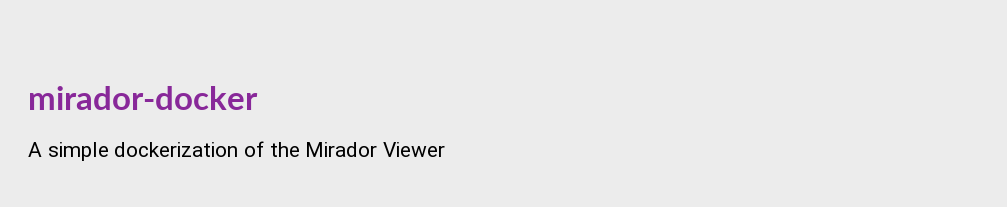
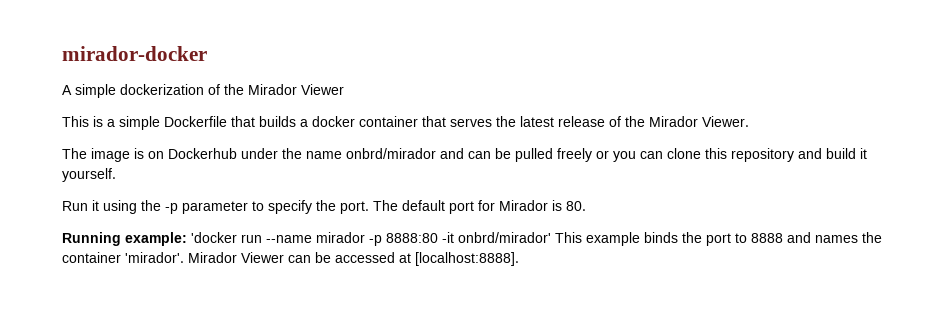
(446, 149) none -> [62,116,749,130] [62,148,867,162] [62,168,116,182] [62,200,586,214] [62,232,882,246] [62,252,519,266] // This is a simple Dockerfile that builds a docker container that serves the latest release of the Mirador Viewer. // The image is on Dockerhub under the name onbrd/mirador and can be pulled freely or you can clone this repository and build it yourself. // Run it using the -p parameter to specify the port. The default port for Mirador is 80. // Running example: 'docker run --name mirador -p 8888:80 -it onbrd/mirador' This example binds the port to 8888 and names the container 'mirador'. Mirador Viewer can be accessed at [localhost:8888].

